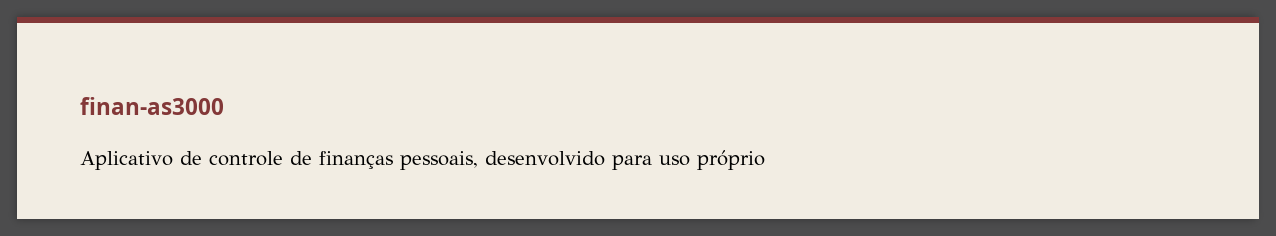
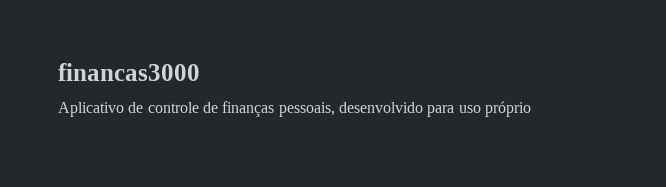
[80,97,224,115] finan-as3000 -> [58,63,200,81] financas3000

